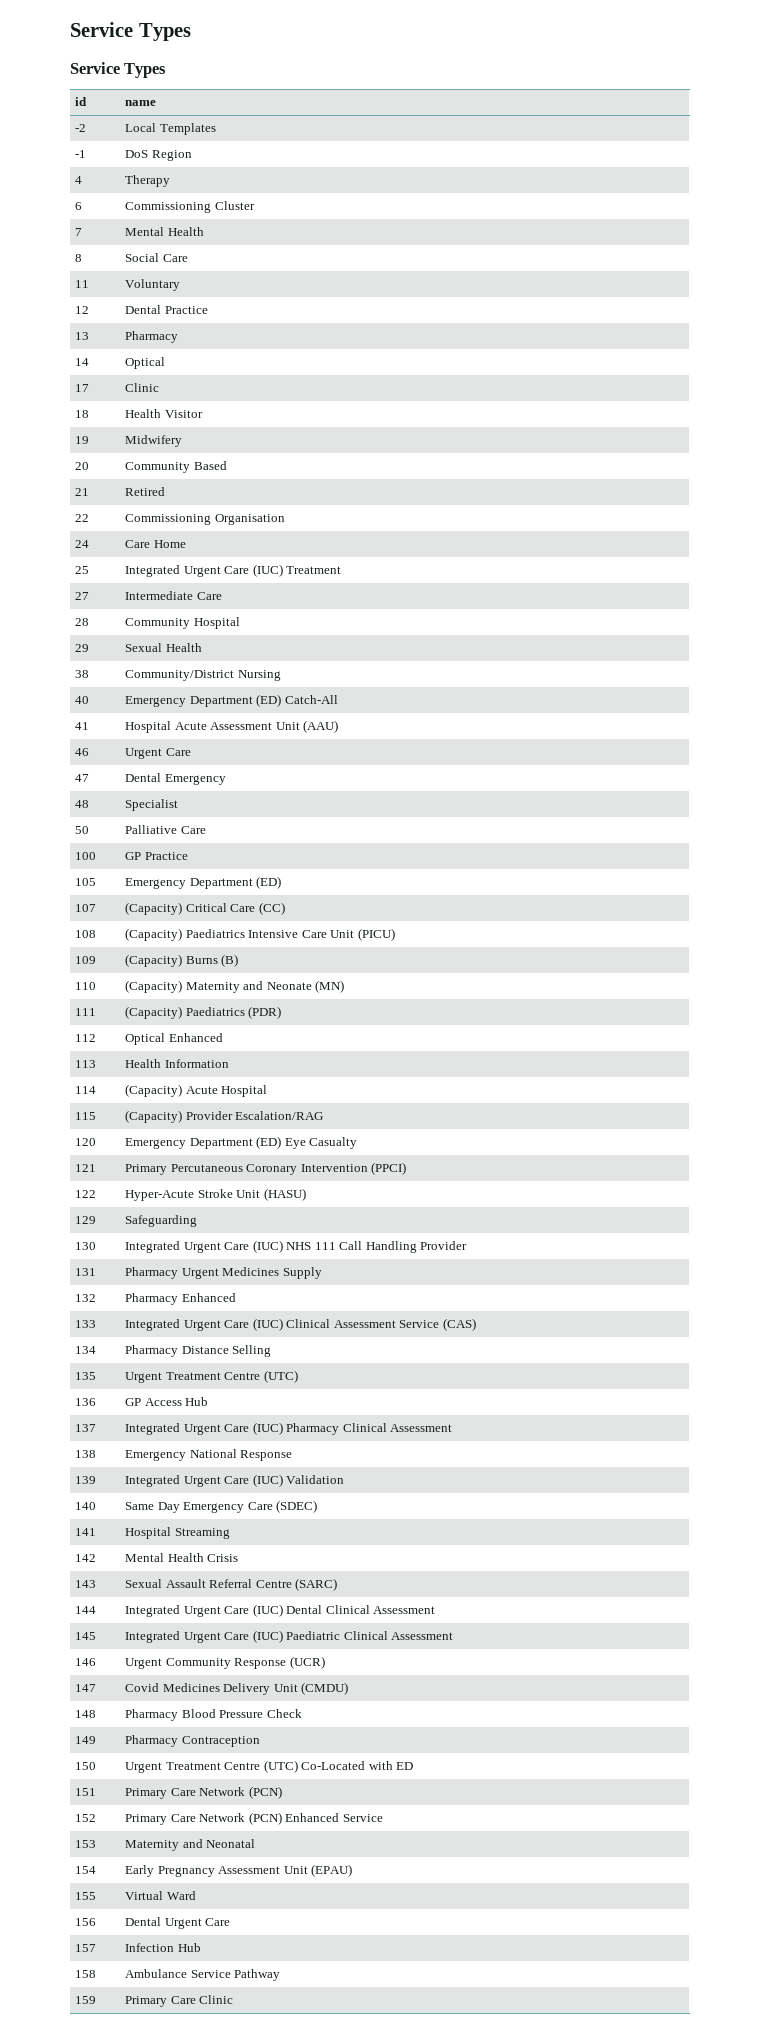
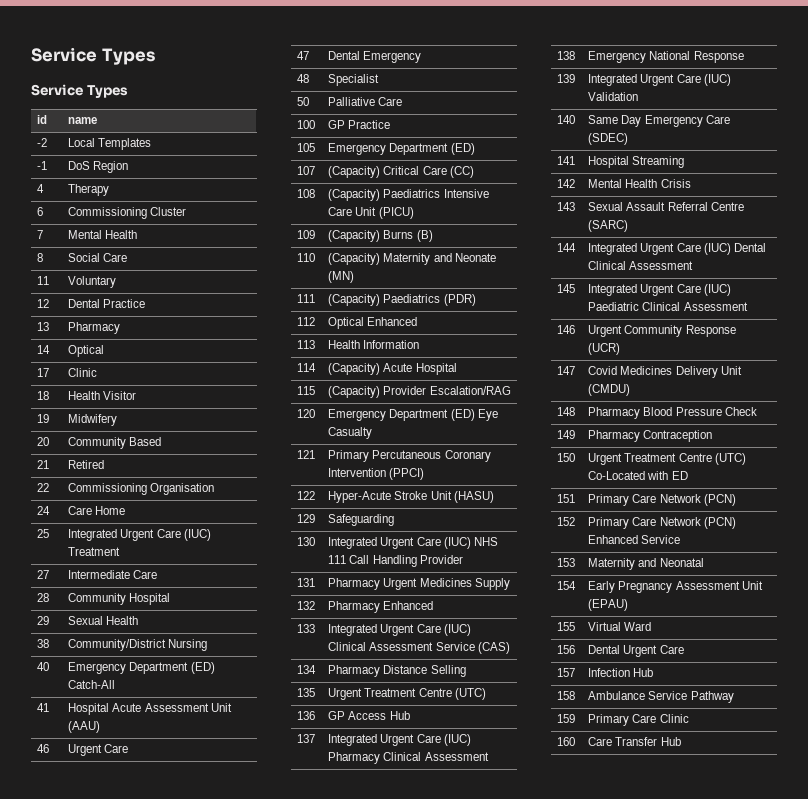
(234, 1999) none -> [557,737,576,746] [588,737,681,746] // 160 | Care Transfer Hub

